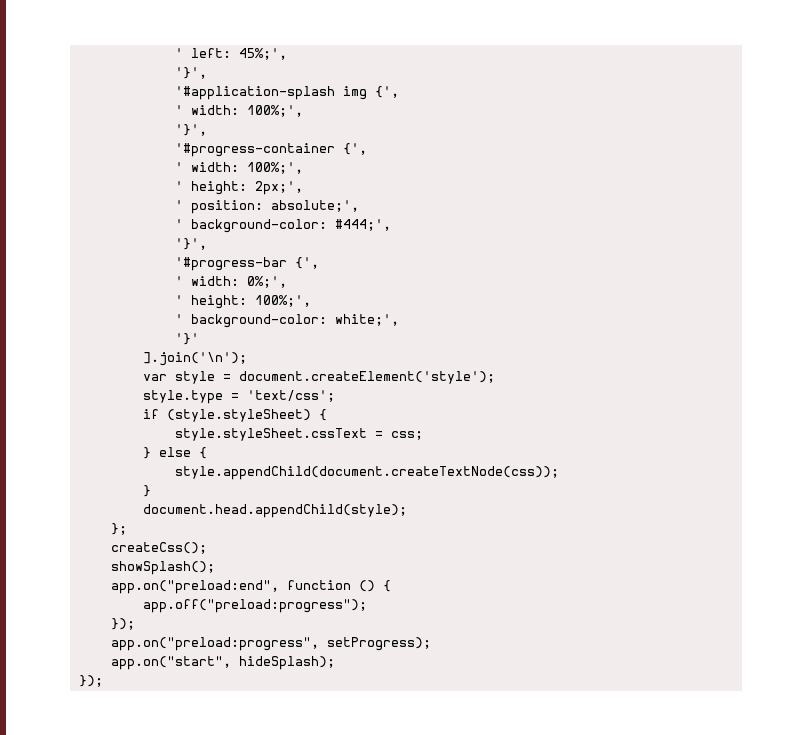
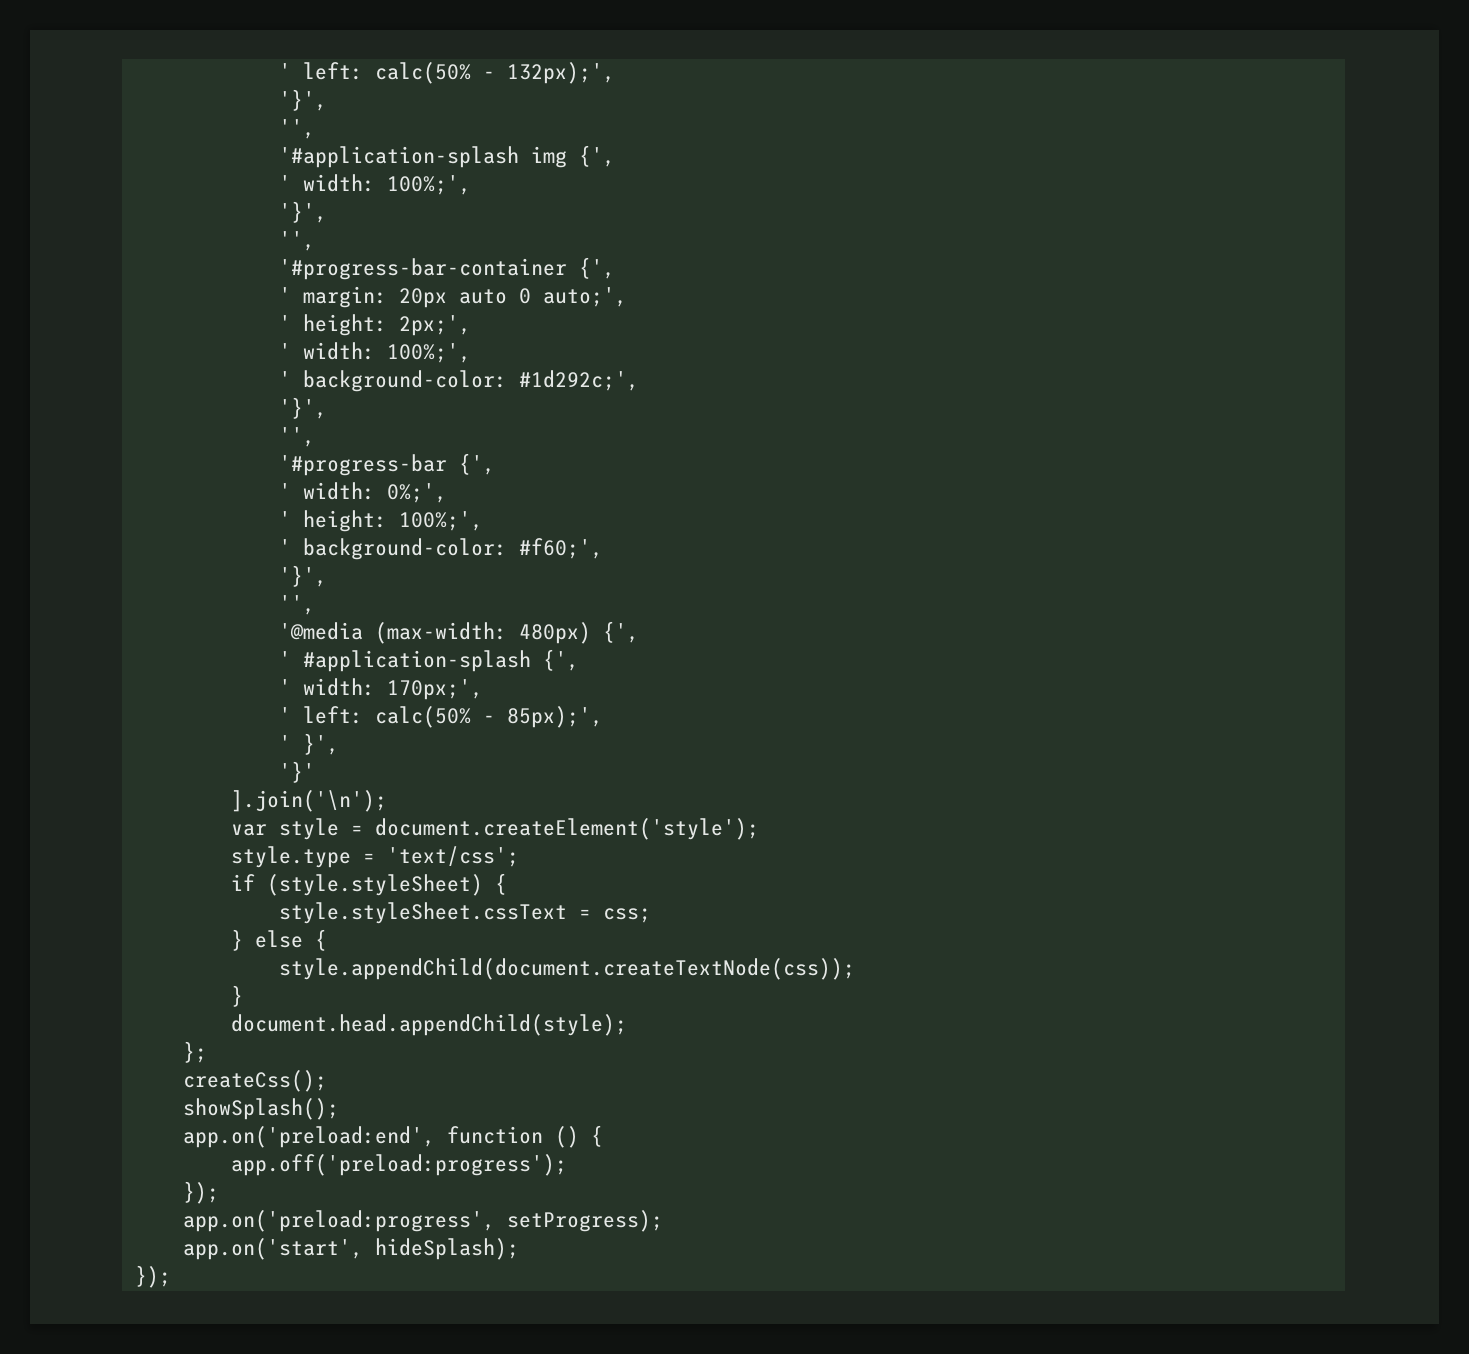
[175,48,287,60] [175,67,207,79] ' left: 45%;', // '}', -> [278,62,615,84] [278,89,327,111] [278,119,315,139] ' left: calc(50% - 132px);', // '}', // '',
[175,143,367,157] [175,162,303,174] [175,181,303,195] [175,200,359,214] [175,219,391,233] [175,238,207,250] '#progress-container {', // ' width: 100%;', // ' height: 2px;', // ' position: absolute;', // ' background-color: #444;', // '}', -> [278,231,315,251] [278,257,615,280] [278,286,627,308] [278,314,471,336] [278,342,471,363] [278,370,639,392] [278,397,327,419] [278,427,315,447] '', // '#progress-bar-container {', // ' margin: 20px auto 0 auto;', // ' height: 2px;', // ' width: 100%;', // ' background-color: #1d292c;', // '}', // '',
[335,314,399,326] white;', -> [518,538,603,559] [278,565,327,587] [278,595,315,615] [278,621,639,644] [278,649,579,672] [278,678,483,700] [278,706,603,728] [278,733,339,755] #f60;', // '}', // '', // '@media (max-width: 480px) {', // ' #application-splash {', // ' width: 170px;', // ' left: calc(50% - 85px);', // ' }',
[111,580,279,594] app.on("preload:end", -> [182,1126,435,1148] app.on('preload:end',
[143,599,367,613] app.off("preload:progress"); -> [230,1154,567,1176] app.off('preload:progress');
[111,637,319,651] app.on("preload:progress", -> [182,1210,495,1232] app.on('preload:progress',
[111,656,231,670] app.on("start", -> [182,1238,363,1260] app.on('start',

